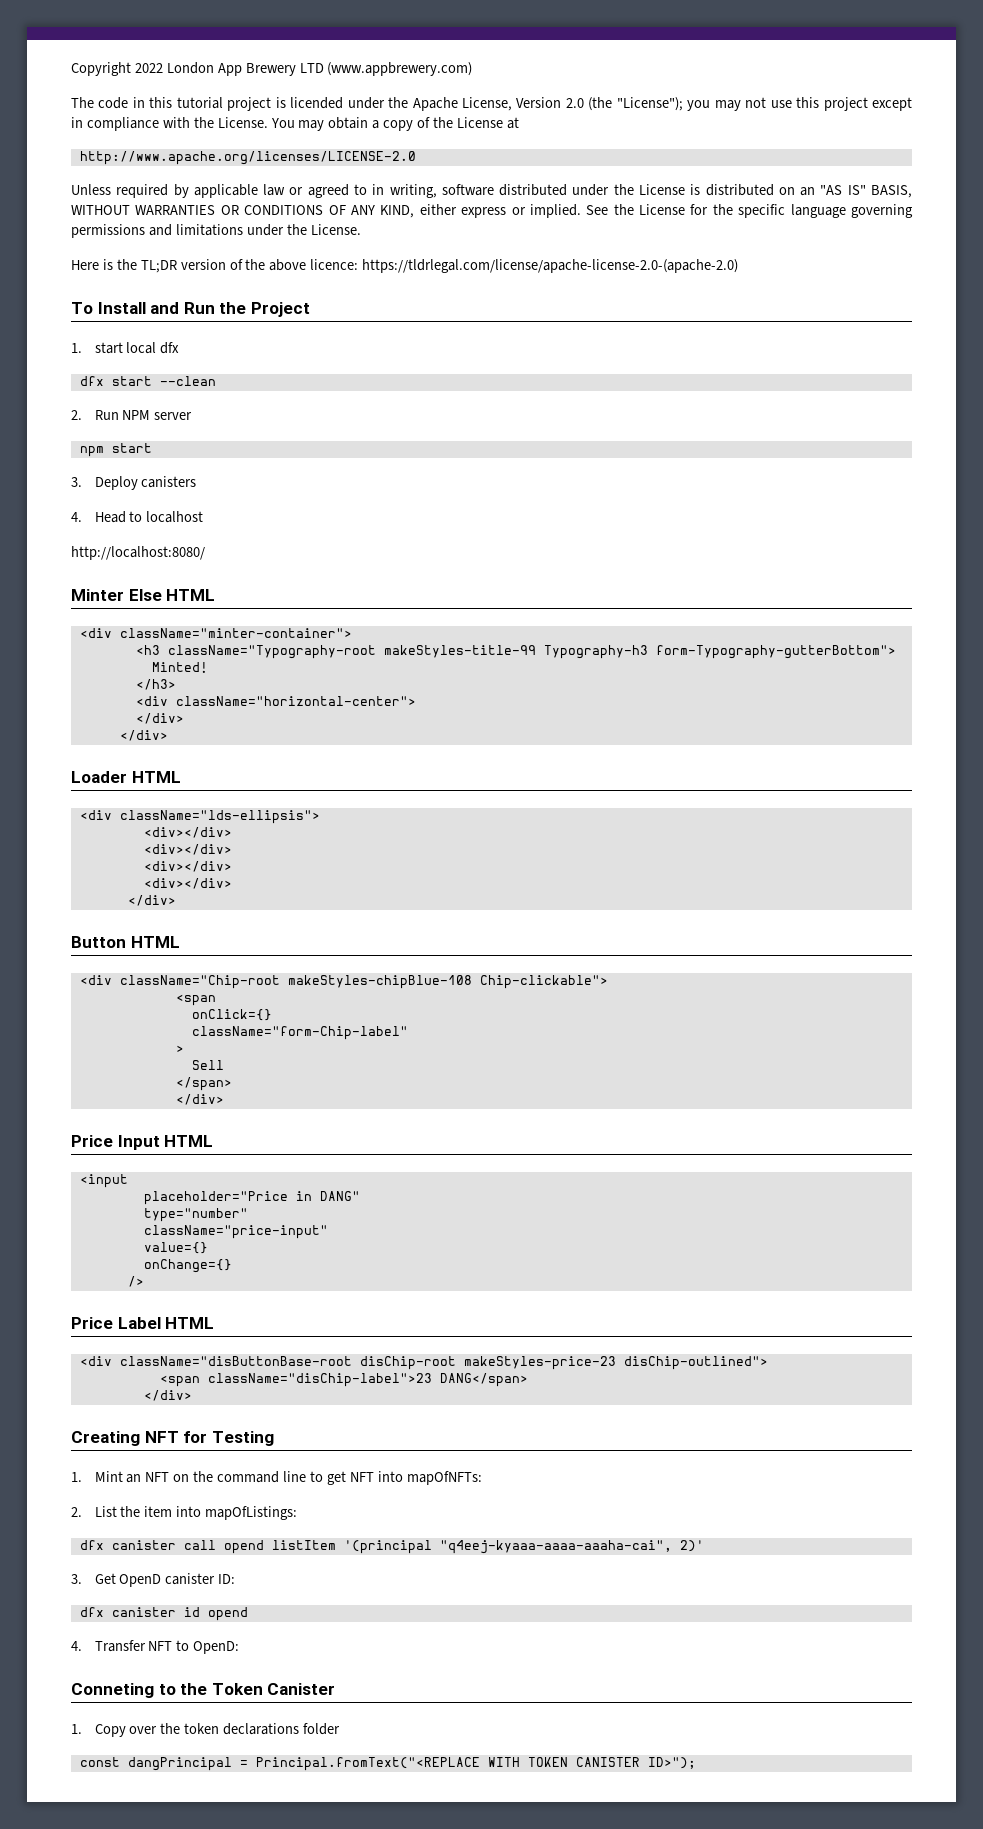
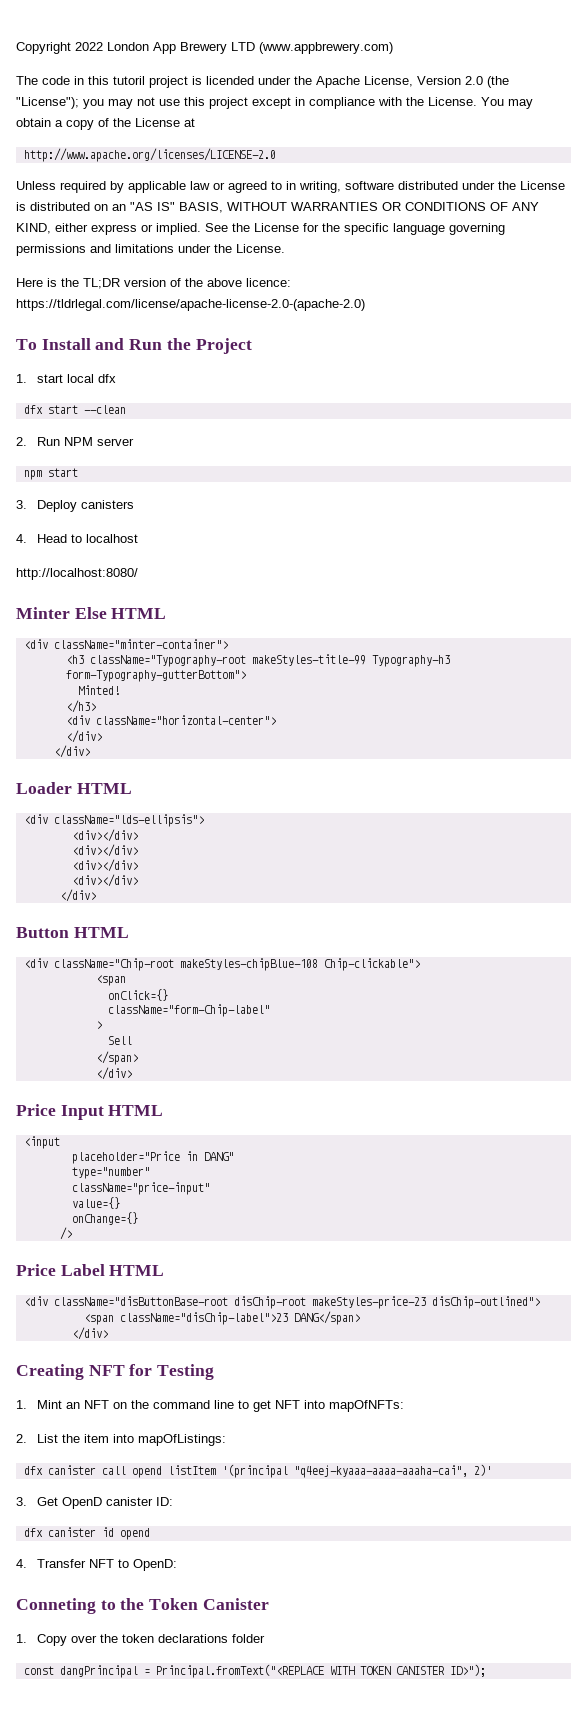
[176,97,223,109] tutorial -> [113,76,145,85] tutoril

